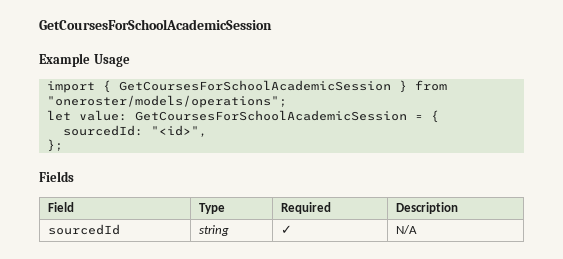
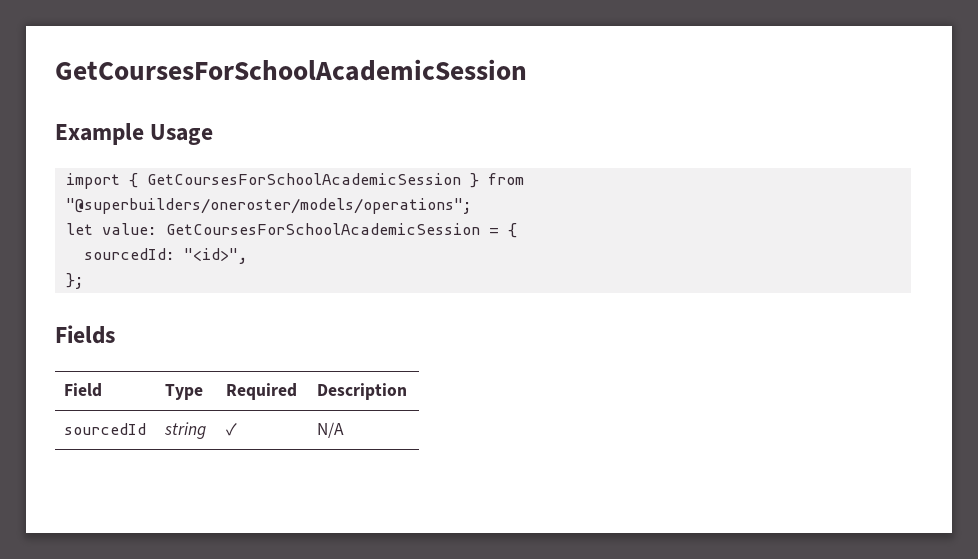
[46,95,287,108] "oneroster/models/operations"; -> [65,198,472,214] "@superbuilders/oneroster/models/operations";

